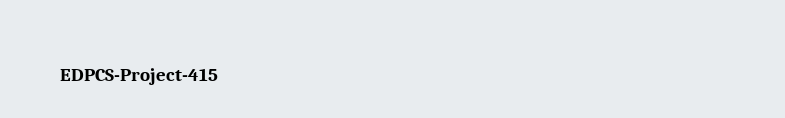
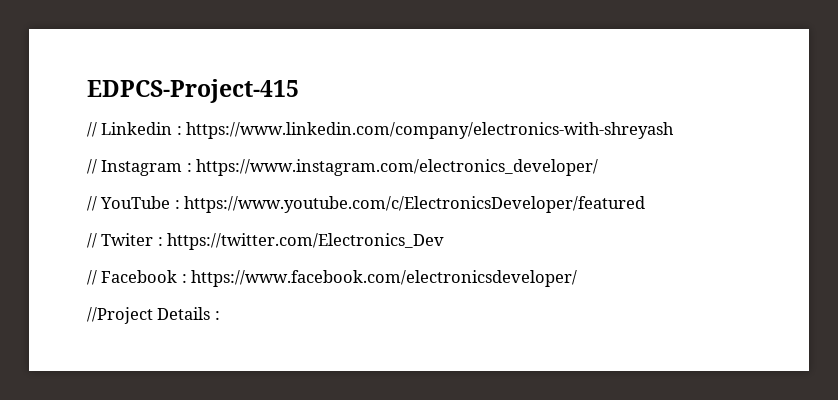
(218, 76) none -> [87,122,675,139] [87,159,599,176] [87,196,646,213] [87,233,445,250] [87,270,578,287] [87,307,220,324] // // Linkedin : https://www.linkedin.com/company/electronics-with-shreyash // // Instagram : https://www.instagram.com/electronics_developer/ // // YouTube : https://www.youtube.com/c/ElectronicsDeveloper/featured // // Twiter : https://twitter.com/Electronics_Dev // // Facebook : https://www.facebook.com/electronicsdeveloper/ // //Project Details :

